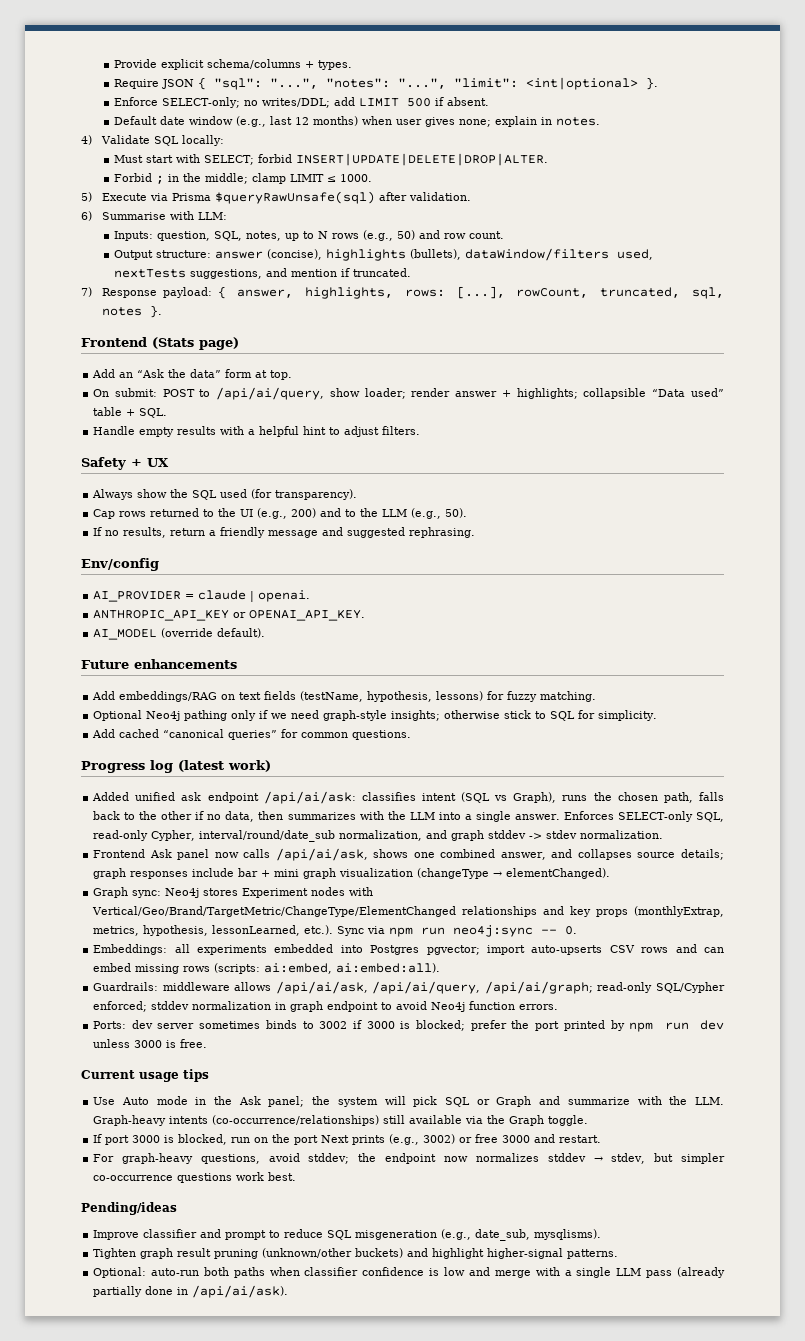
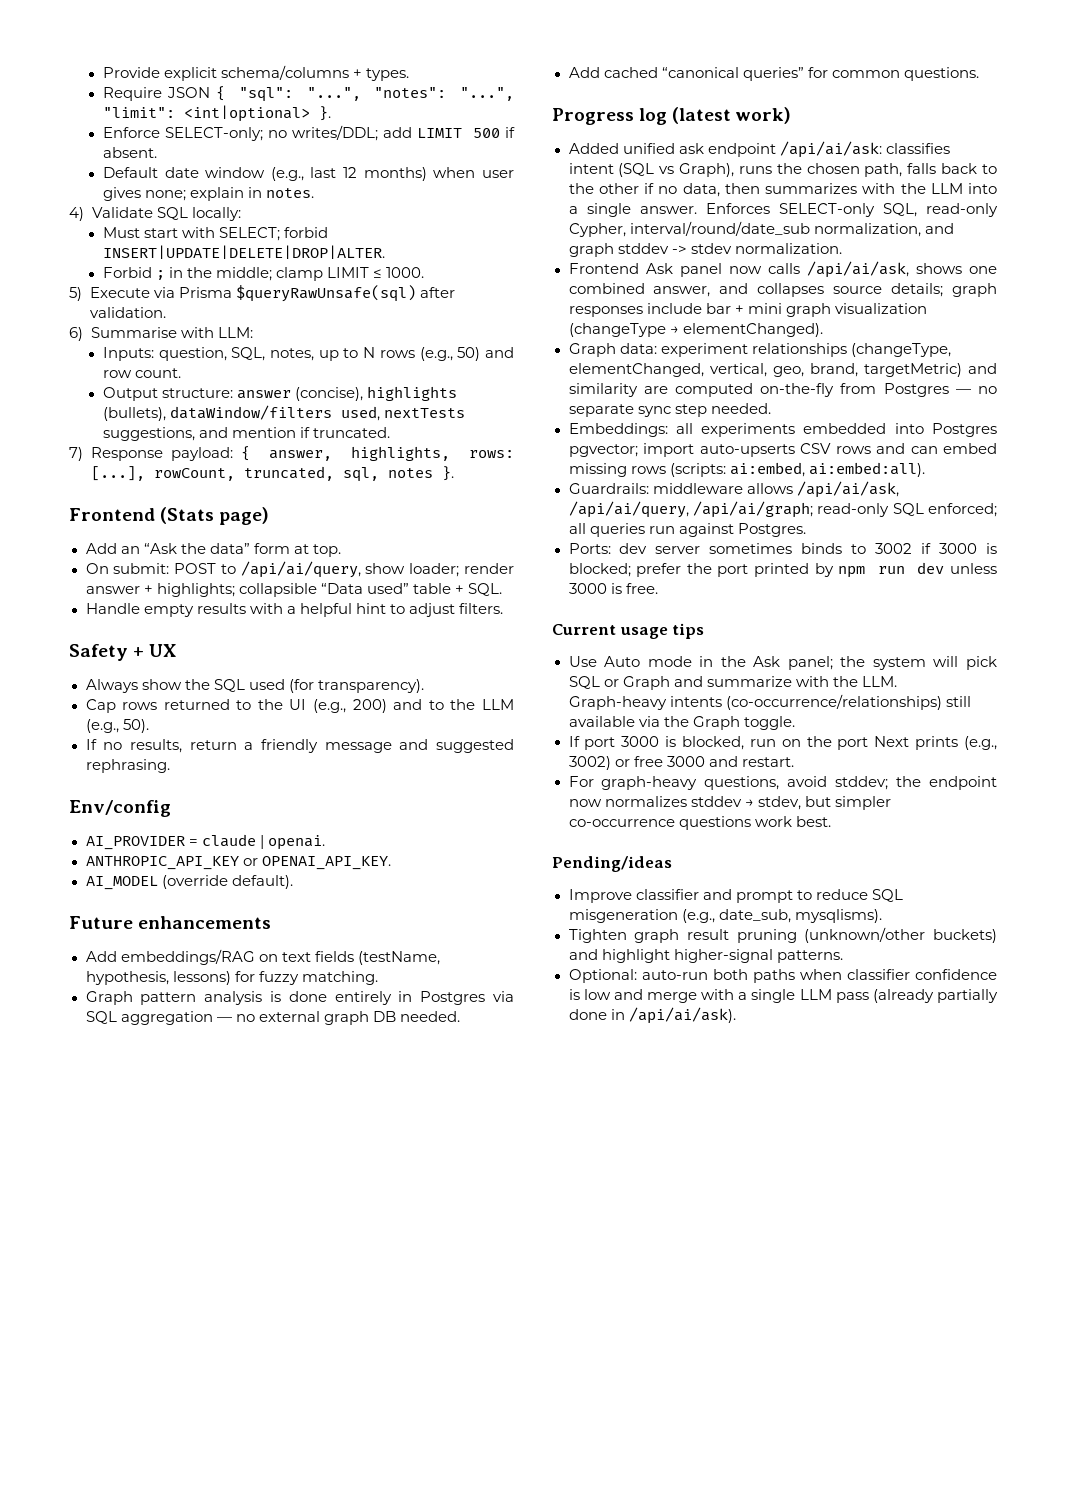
[93,710,658,721] Optional Neo4j pathing only if we need graph-style insights; otherwise stick to SQL for simplicity. -> [85,991,514,1005] [85,1011,460,1025] Graph pattern analysis is done entirely in Postgres via SQL aggregation — no external graph DB needed.
[132,887,374,898] [92,906,725,917] [93,925,578,937] sync: Neo4j stores Experiment nodes with Vertical/Geo/Brand/TargetMetric/ChangeType/ElementChanged relationships and key props (monthlyExtrap, metrics, hypothesis, lessonLearned, etc.). Sync via npm run neo4j:sync -- 0. -> [619,343,951,357] [568,363,997,377] [568,383,997,397] [568,403,771,417] data: experiment relationships (changeType, elementChanged, vertical, geo, brand, targetMetric) and similarity are computed on-the-fly from Postgres — no separate sync step needed.
[656,982,725,993] [93,1001,559,1012] SQL/Cypher enforced; stddev normalization in graph endpoint to avoid Neo4j function errors. -> [892,503,997,517] [568,523,806,537] SQL enforced; all queries run against Postgres.

